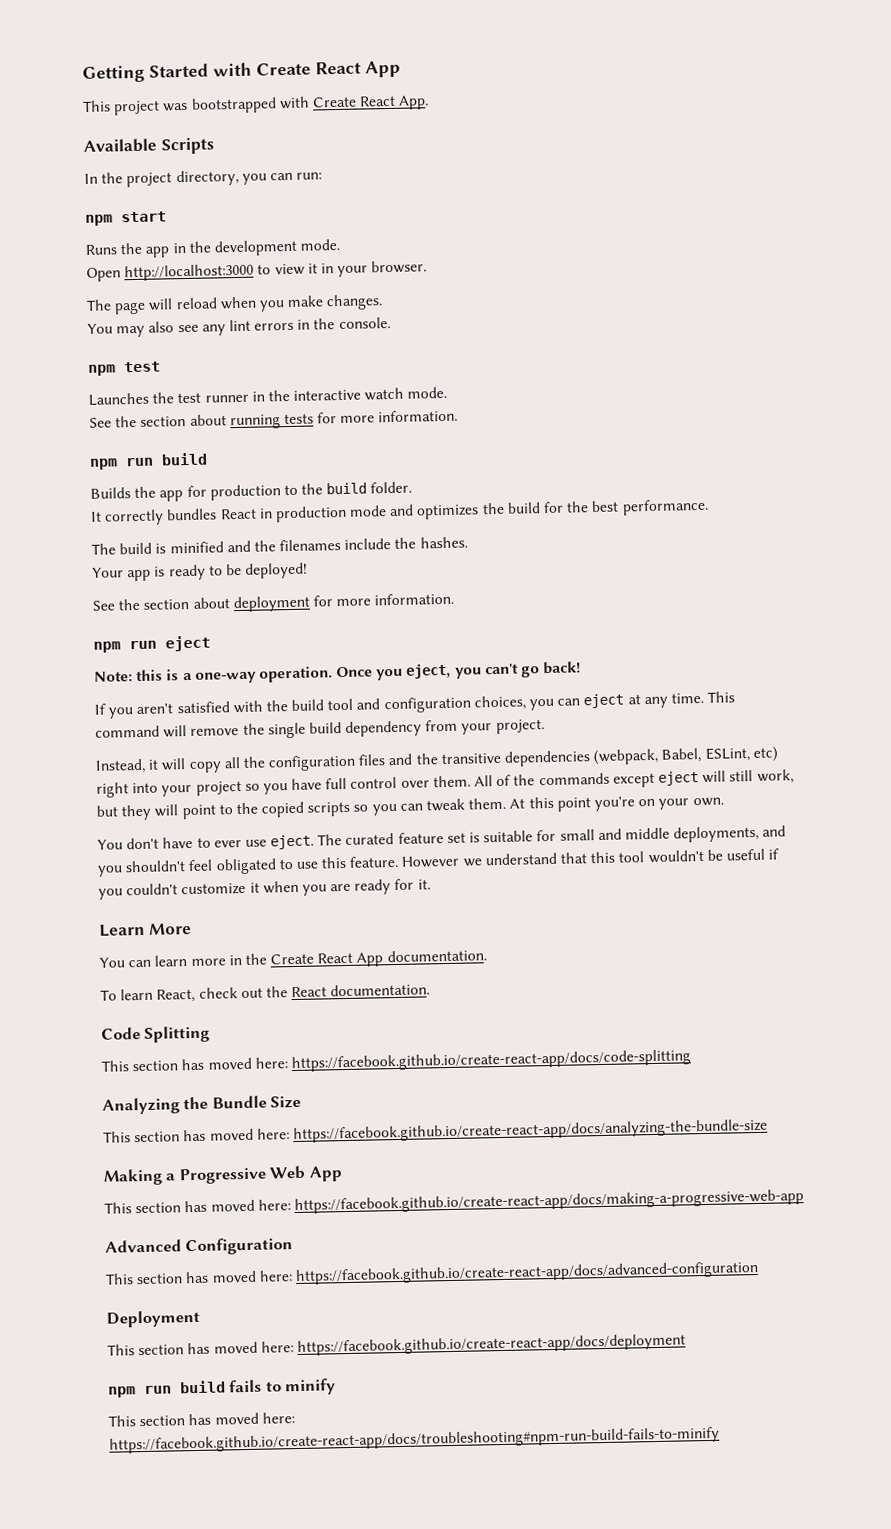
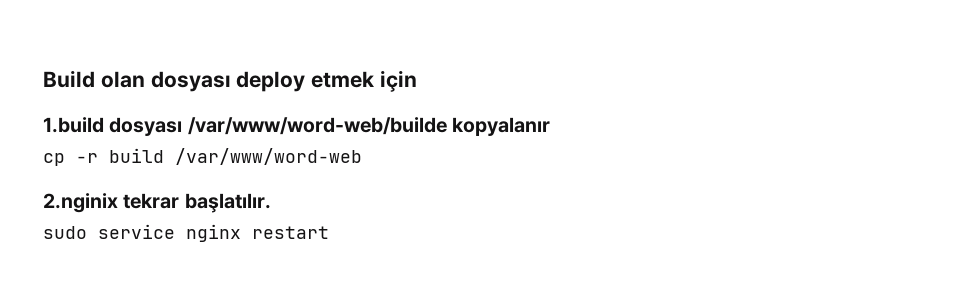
[82,60,401,83] [82,95,430,116] [83,137,215,155] [84,169,323,188] [85,211,167,226] [85,238,341,258] [86,260,428,282] [86,294,384,315] [87,316,391,338] [88,361,161,376] [88,386,448,406] [89,409,459,430] [89,452,208,470] [90,481,413,502] [90,498,709,526] [91,536,468,555] [92,562,309,582] [92,592,455,613] [93,635,211,653] [94,661,582,684] [94,691,736,719] [95,719,545,739] [95,746,779,774] [96,769,794,798] [96,796,724,821] [97,825,787,850] [97,848,780,877] [98,878,431,900] [99,923,192,937] [99,949,487,968] [100,983,431,1003] [101,1025,211,1043] [101,1049,691,1073] [102,1095,302,1115] [103,1118,768,1144] [103,1165,343,1186] [104,1189,804,1215] [105,1237,294,1256] [105,1260,759,1286] [106,1309,200,1328] [107,1333,686,1357] [108,1378,337,1398] [108,1412,295,1427] [109,1426,720,1454] Getting Started with Create React App // This project was bootstrapped with Create React App. // Available Scripts // In the project directory, you can run: // npm start // Runs the app in the development mode. // Open http://localhost:3000 to view it in your browser. // The page will reload when you make changes. // You may also see any lint errors in the console. // npm test // Launches the test runner in the interactive watch mode. // See the section about running tests for more information. // npm run build // Builds the app for production to the build folder. // It correctly bundles React in production mode and optimizes the build for the best performance. // The build is minified and the filenames include the hashes. // Your app is ready to be deployed! // See the section about deployment for more information. // npm run eject // Note: this is a one-way operation. Once you eject, you can't go back! // If you aren't satisfied with the build tool and configuration choices, you can eject at any time. This command will remove the single build dependency from your project. // Instead, it will copy all the configuration files and the transitive dependencies (webpack, Babel, ESLint, etc) right into your project so you have full control over them. All of the commands except eject will still work, but they will point to the copied scripts so you can tweak them. At this point you're on your own. // You don't have to ever use eject. The curated feature set is suitable for small and middle deployments, and you shouldn't feel obligated to use this feature. However we understand that this tool wouldn't be useful if you couldn't customize it when you are ready for it. // Learn More // You can learn more in the Create React App documentation. // To learn React, check out the React documentation. // Code Splitting // This section has moved here: https://facebook.github.io/create-react-app/docs/code-splitting // Analyzing the Bundle Size // This section has moved here: https://facebook.github.io/create-react-app/docs/analyzing-the-bundle-size // Making a Progressive Web App // This section has moved here: https://facebook.github.io/create-react-app/docs/making-a-progressive-web-app // Advanced Configuration // This section has moved here: https://facebook.github.io/create-react-app/docs/advanced-configuration // Deployment // This section has moved here: https://facebook.github.io/create-react-app/docs/deployment // npm run build fails to minify // This section has moved here: https://facebook.github.io/create-react-app/docs/troubleshooting#npm-run-build-fails-to-minify -> [43,70,418,92] [43,117,551,136] [43,148,362,166] [43,193,271,213] [43,224,329,242] Build olan dosyası deploy etmek için // 1.build dosyası /var/www/word-web/builde kopyalanır // cp -r build /var/www/word-web // 2.nginix tekrar başlatılır. // sudo service nginx restart

